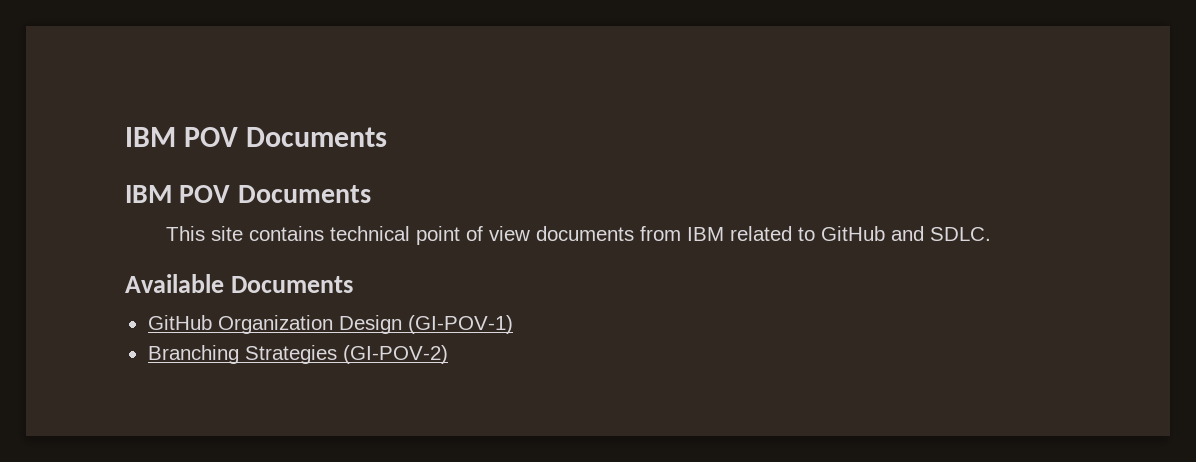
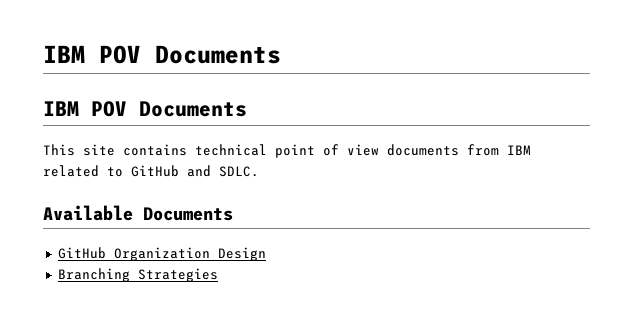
[407,315,513,334] (GI-POV-1) -> (266, 254) none
[342,345,448,364] (GI-POV-2) -> (218, 275) none

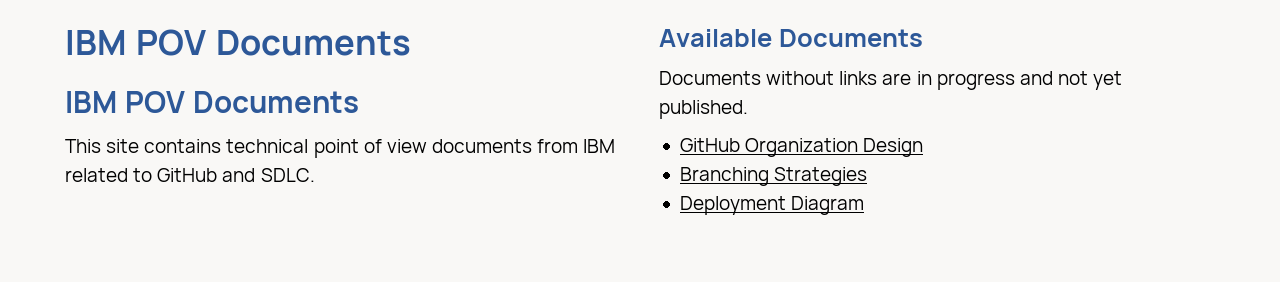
(233, 214) none -> [659,71,1123,90] [659,100,748,119] // Documents without links are in progress and not yet published.
(218, 275) none -> [679,196,865,215] // Deployment Diagram

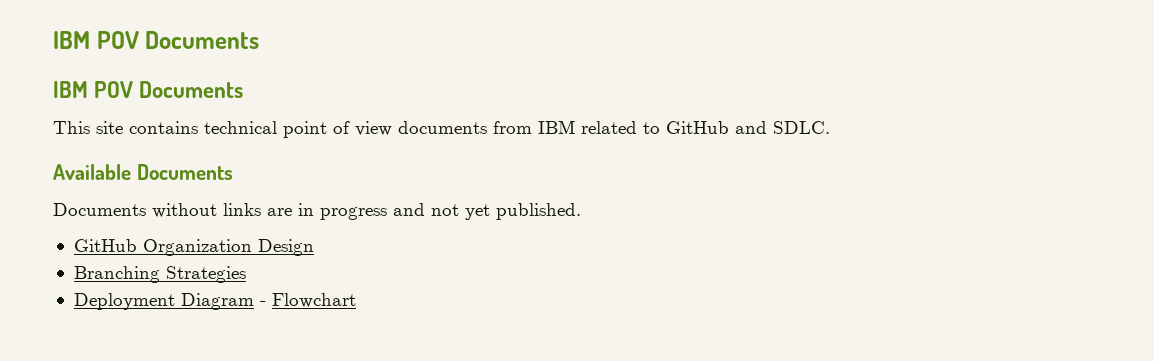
(865, 205) none -> [259,293,356,308] - Flowchart

